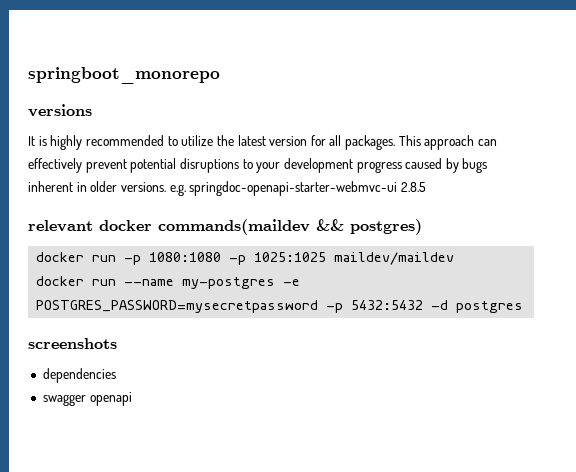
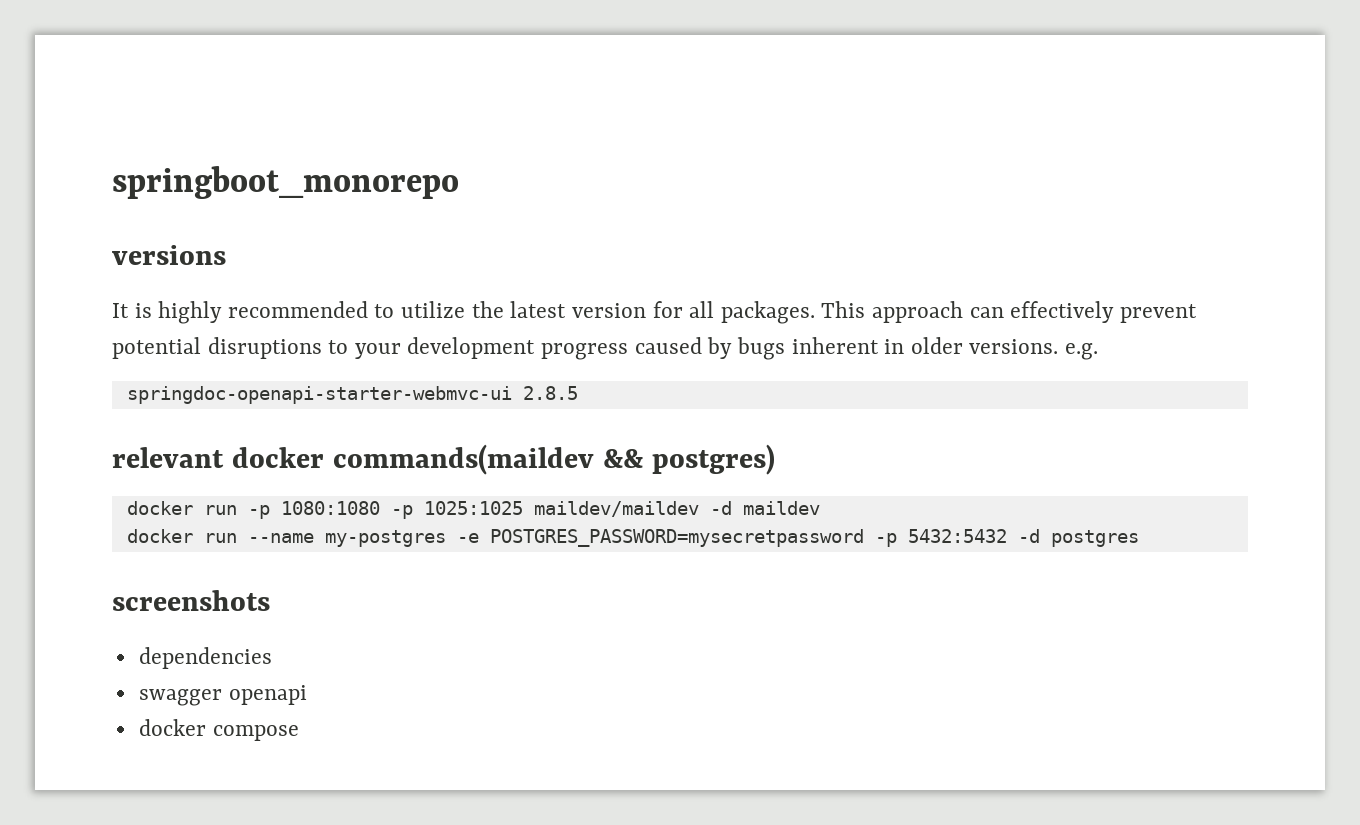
(186, 190) none -> (1098, 351) //
(455, 258) none -> [709,501,820,515] -d maildev
(132, 399) none -> [138,719,299,741] // docker compose

